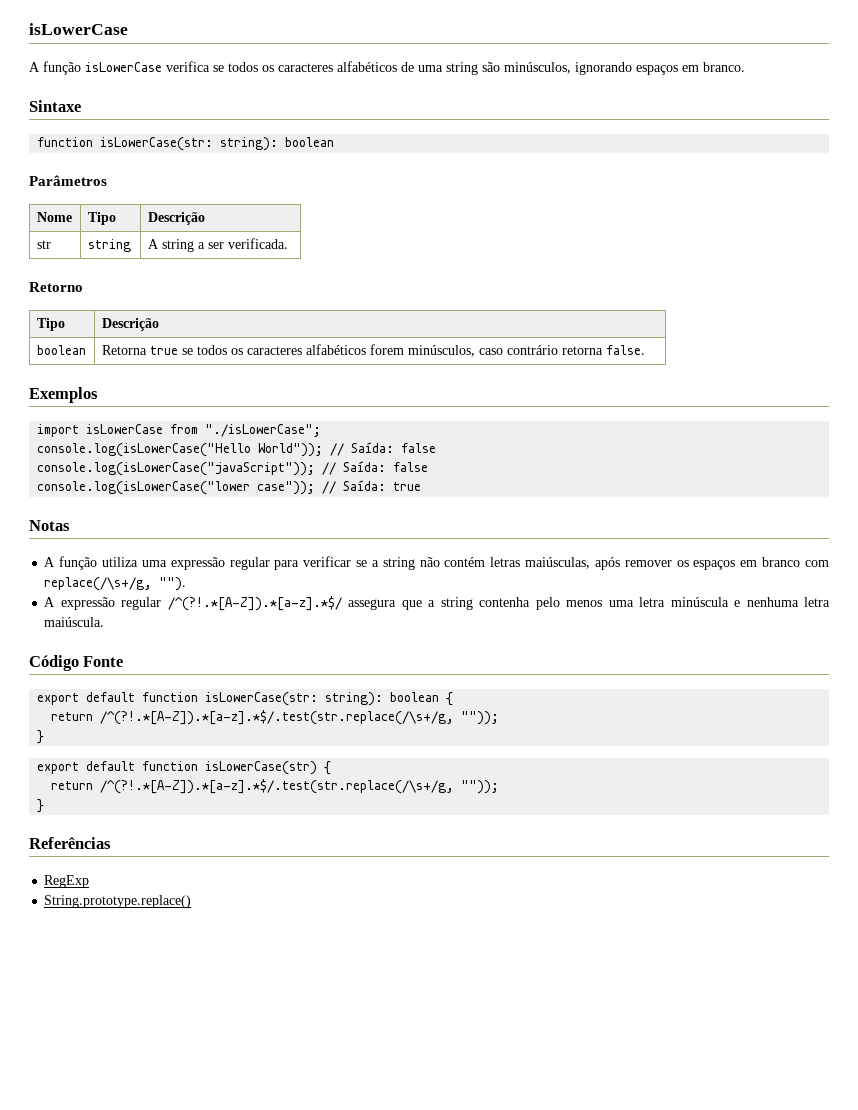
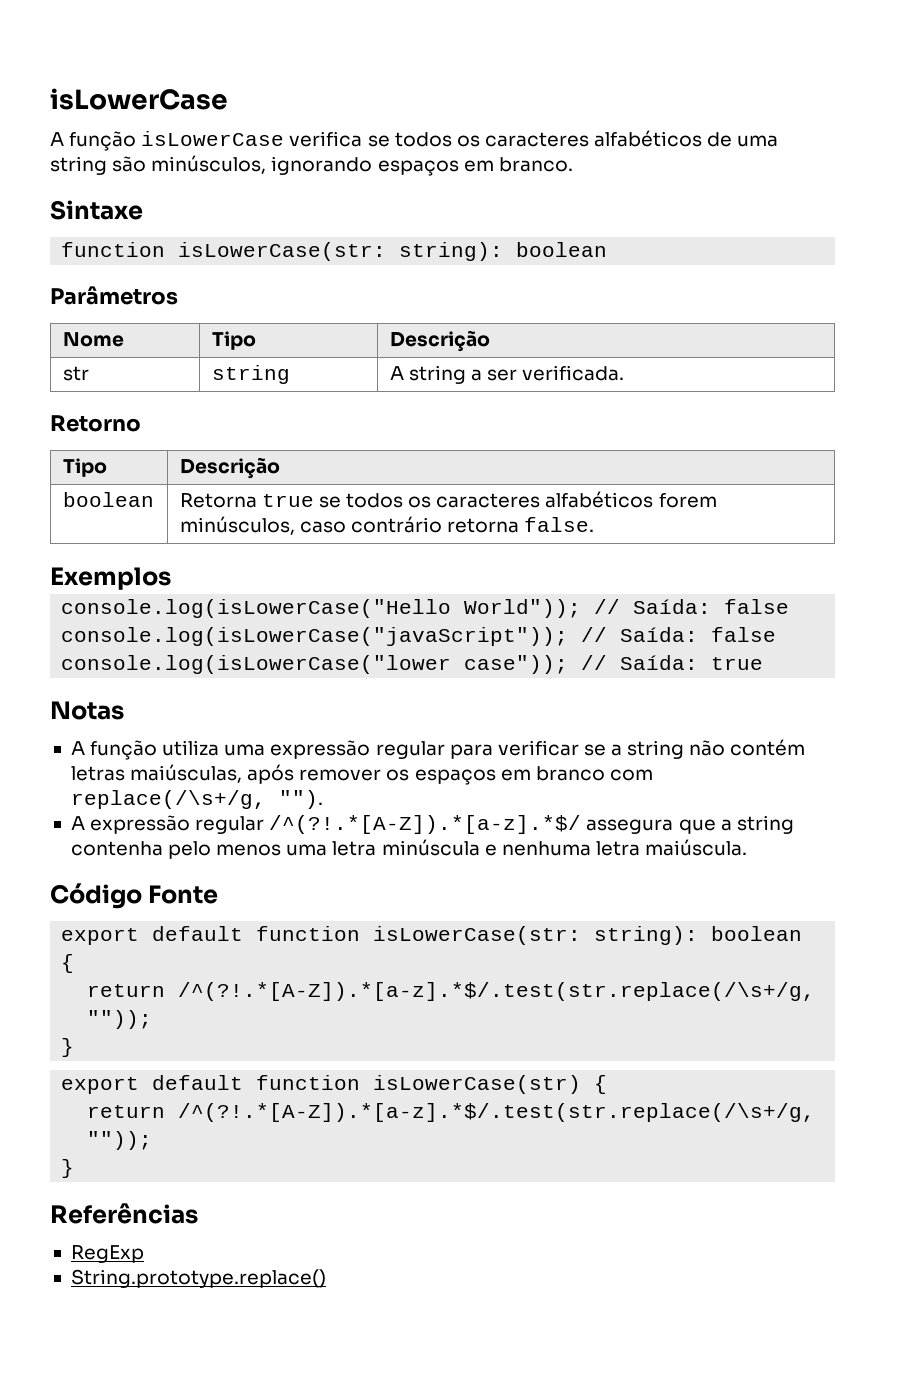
[37,424,322,437] // import isLowerCase from "./isLowerCase"; -> (171, 578) none

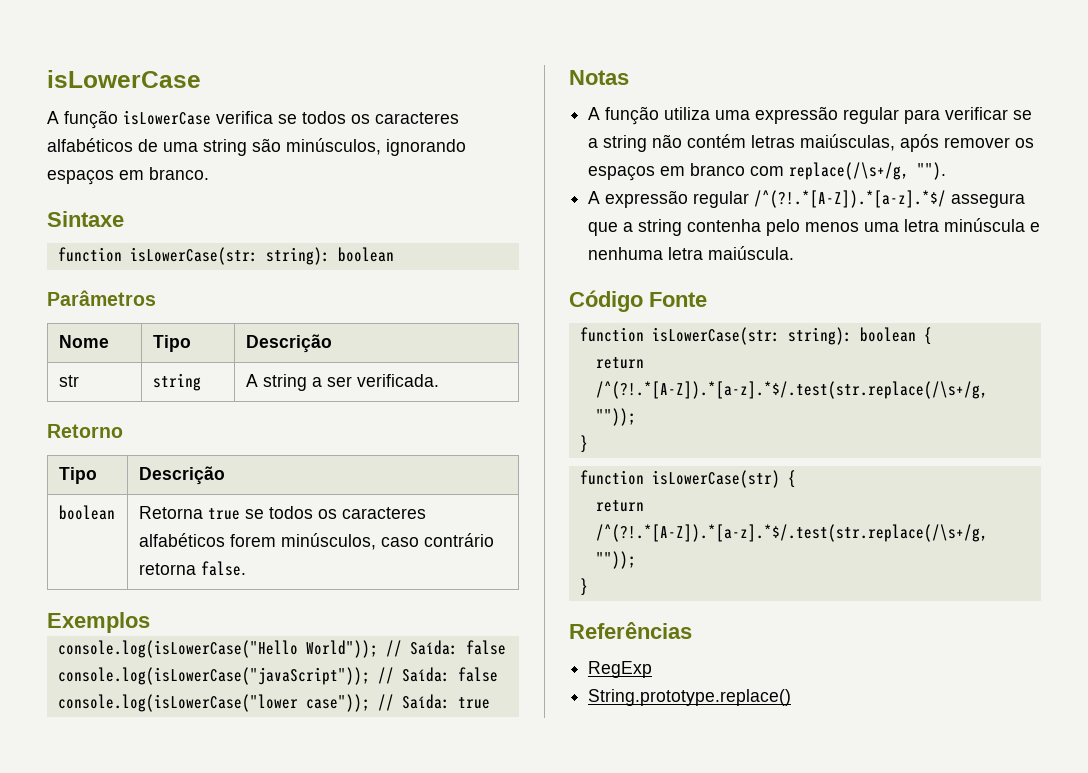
[61,926,244,945] export default -> (707, 299) none
[61,1075,244,1094] export default -> (588, 444) none

